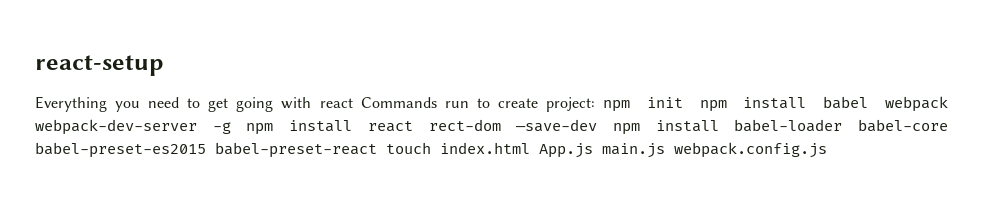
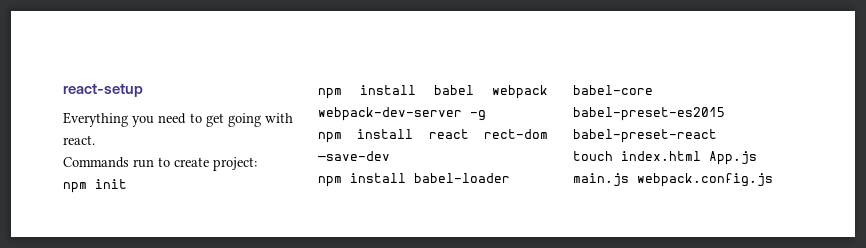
[319,98,353,108] react -> [63,135,95,145] react. //
(595, 104) none -> (257, 164) //
(683, 102) none -> (127, 184) //
(231, 128) none -> (486, 115) //
(598, 125) none -> (390, 156) //
(377, 150) none -> (717, 136) //

